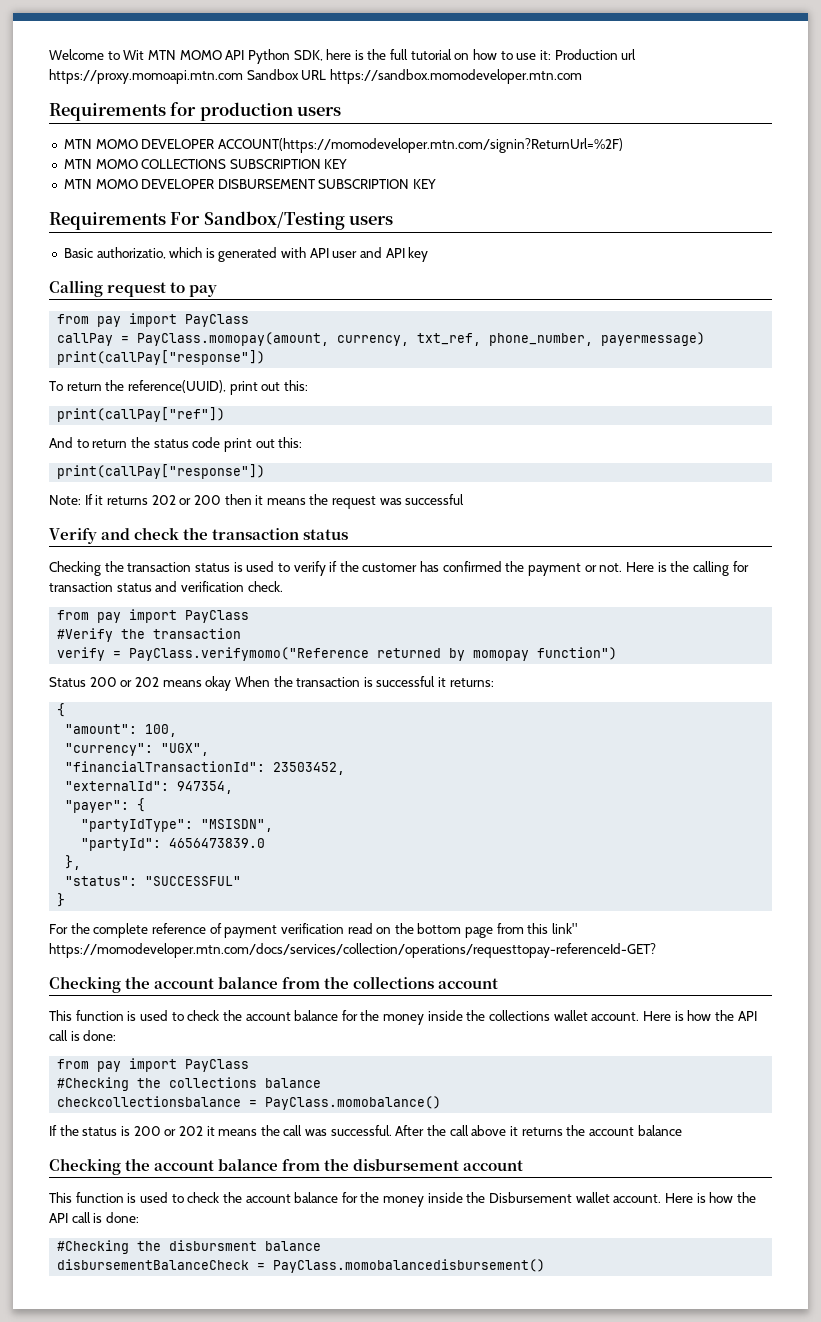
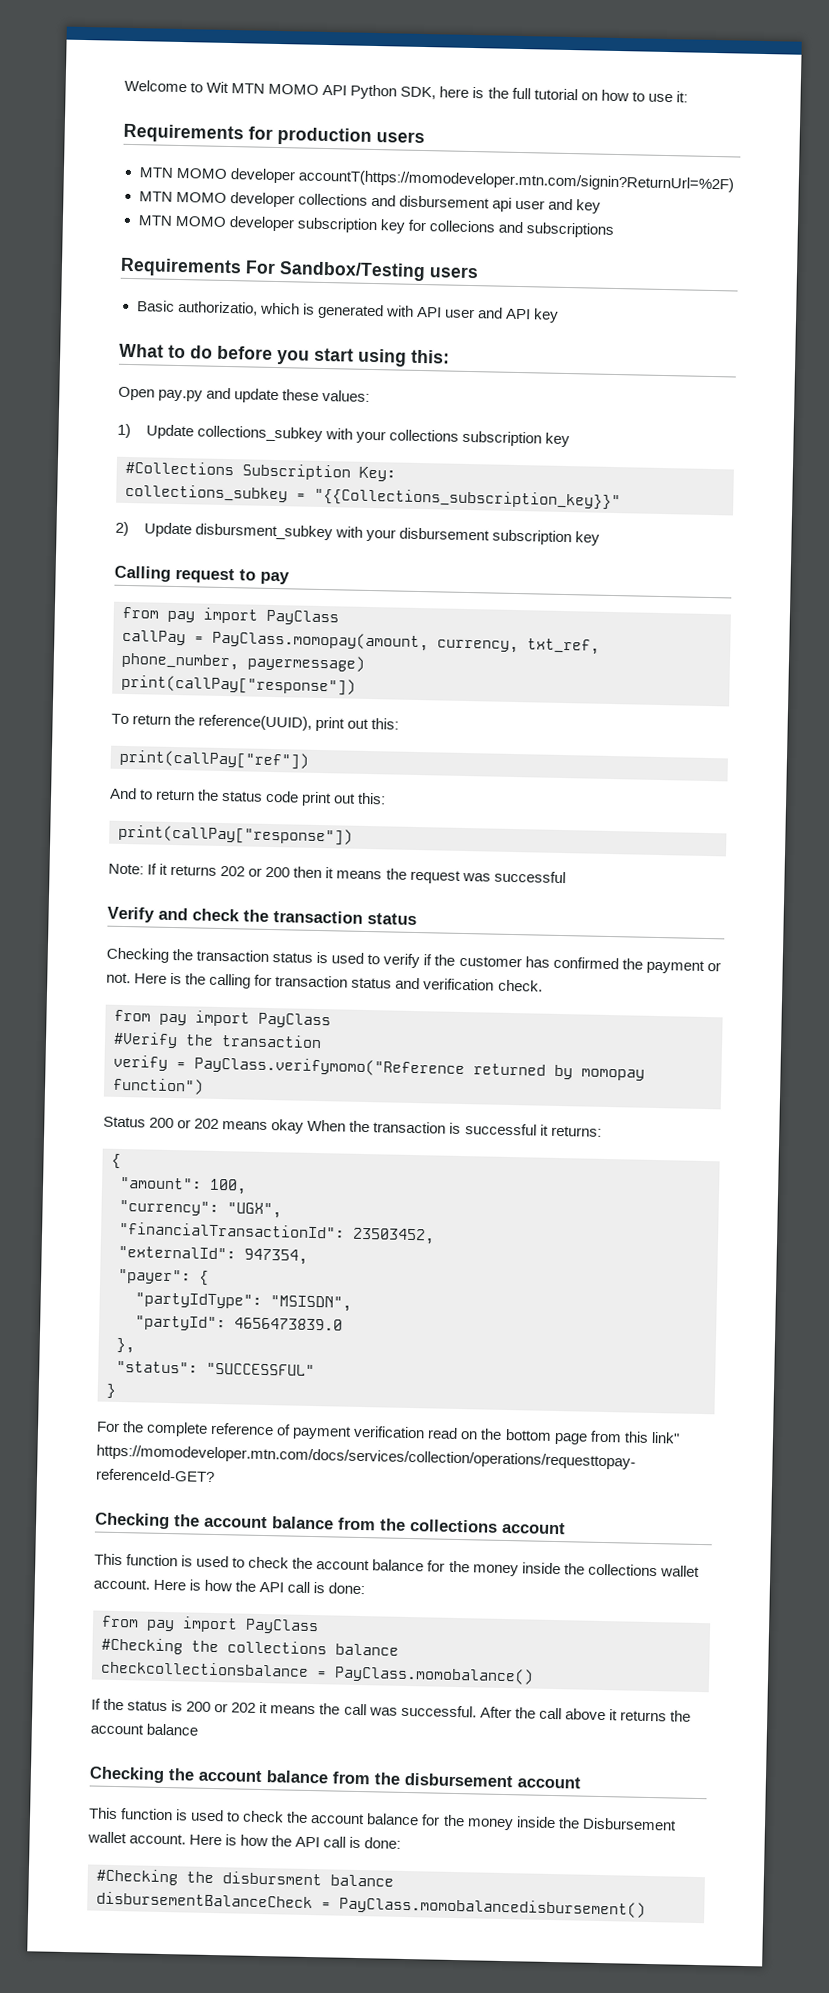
[554,49,637,60] [49,69,582,84] Production url https://proxy.momoapi.mtn.com Sandbox URL https://sandbox.momodeveloper.mtn.com -> (688, 97) none
[141,138,623,153] [63,159,348,169] [63,179,437,189] DEVELOPER ACCOUNT(https://momodeveloper.mtn.com/signin?ReturnUrl=%2F) // MTN MOMO COLLECTIONS SUBSCRIPTION KEY // MTN MOMO DEVELOPER DISBURSEMENT SUBSCRIPTION KEY -> [229,168,734,193] [138,191,601,214] [137,215,614,238] developer accountT(https://momodeveloper.mtn.com/signin?ReturnUrl=%2F) // MTN MOMO developer collections and disbursement api user and key // MTN MOMO developer subscription key for collecions and subscriptions
(429, 254) none -> [119,343,450,367] [118,386,371,404] [117,423,571,448] [125,460,396,482] [125,483,621,511] [115,521,601,546] // What to do before you start using this: // Open pay.py and update these values: // 1) Update collections_subkey with your collections subscription key // #Collections Subscription Key: // collections_subkey = "{{Collections_subscription_key}}" // 2) Update disbursment_subkey with your disbursement subscription key

